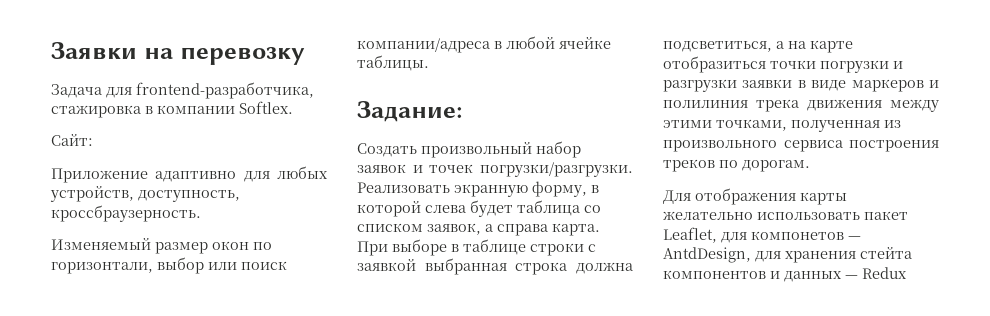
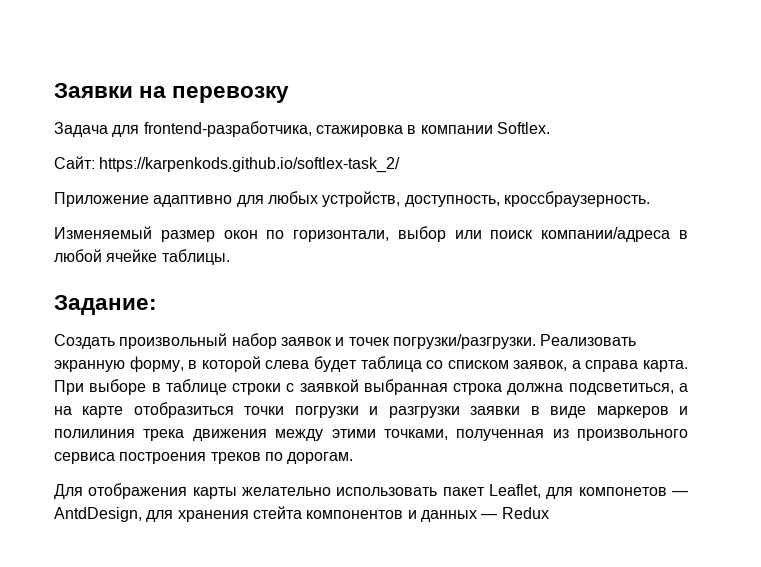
(93, 140) none -> [99,157,401,173] https://karpenkods.github.io/softlex-task_2/

